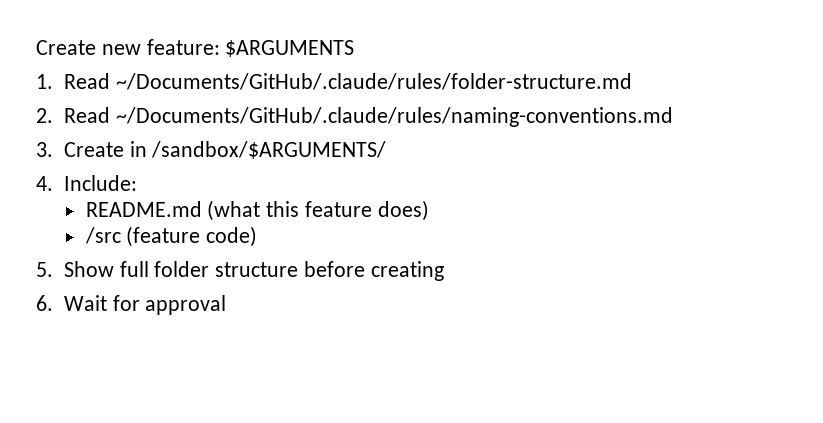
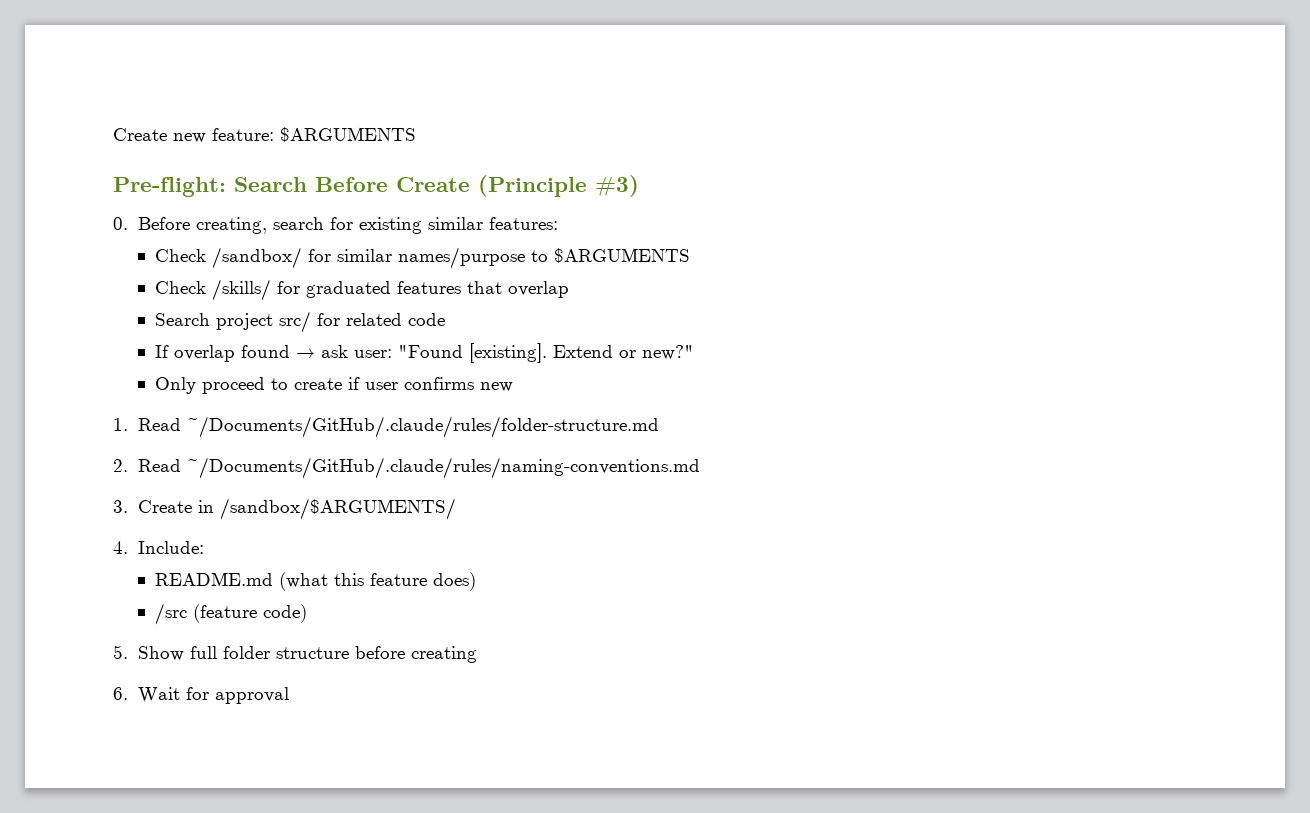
(355, 48) none -> [113,175,639,197] [113,217,558,234] [155,247,691,269] [155,279,570,301] [155,311,446,333] [155,343,695,363] [155,377,514,394] // Pre-flight: Search Before Create (Principle #3) // 0. Before creating, search for existing similar features: // Check /sandbox/ for similar names/purpose to $ARGUMENTS // Check /skills/ for graduated features that overlap // Search project src/ for related code // If overlap found → ask user: "Found [existing]. Extend or new?" // Only proceed to create if user confirms new

